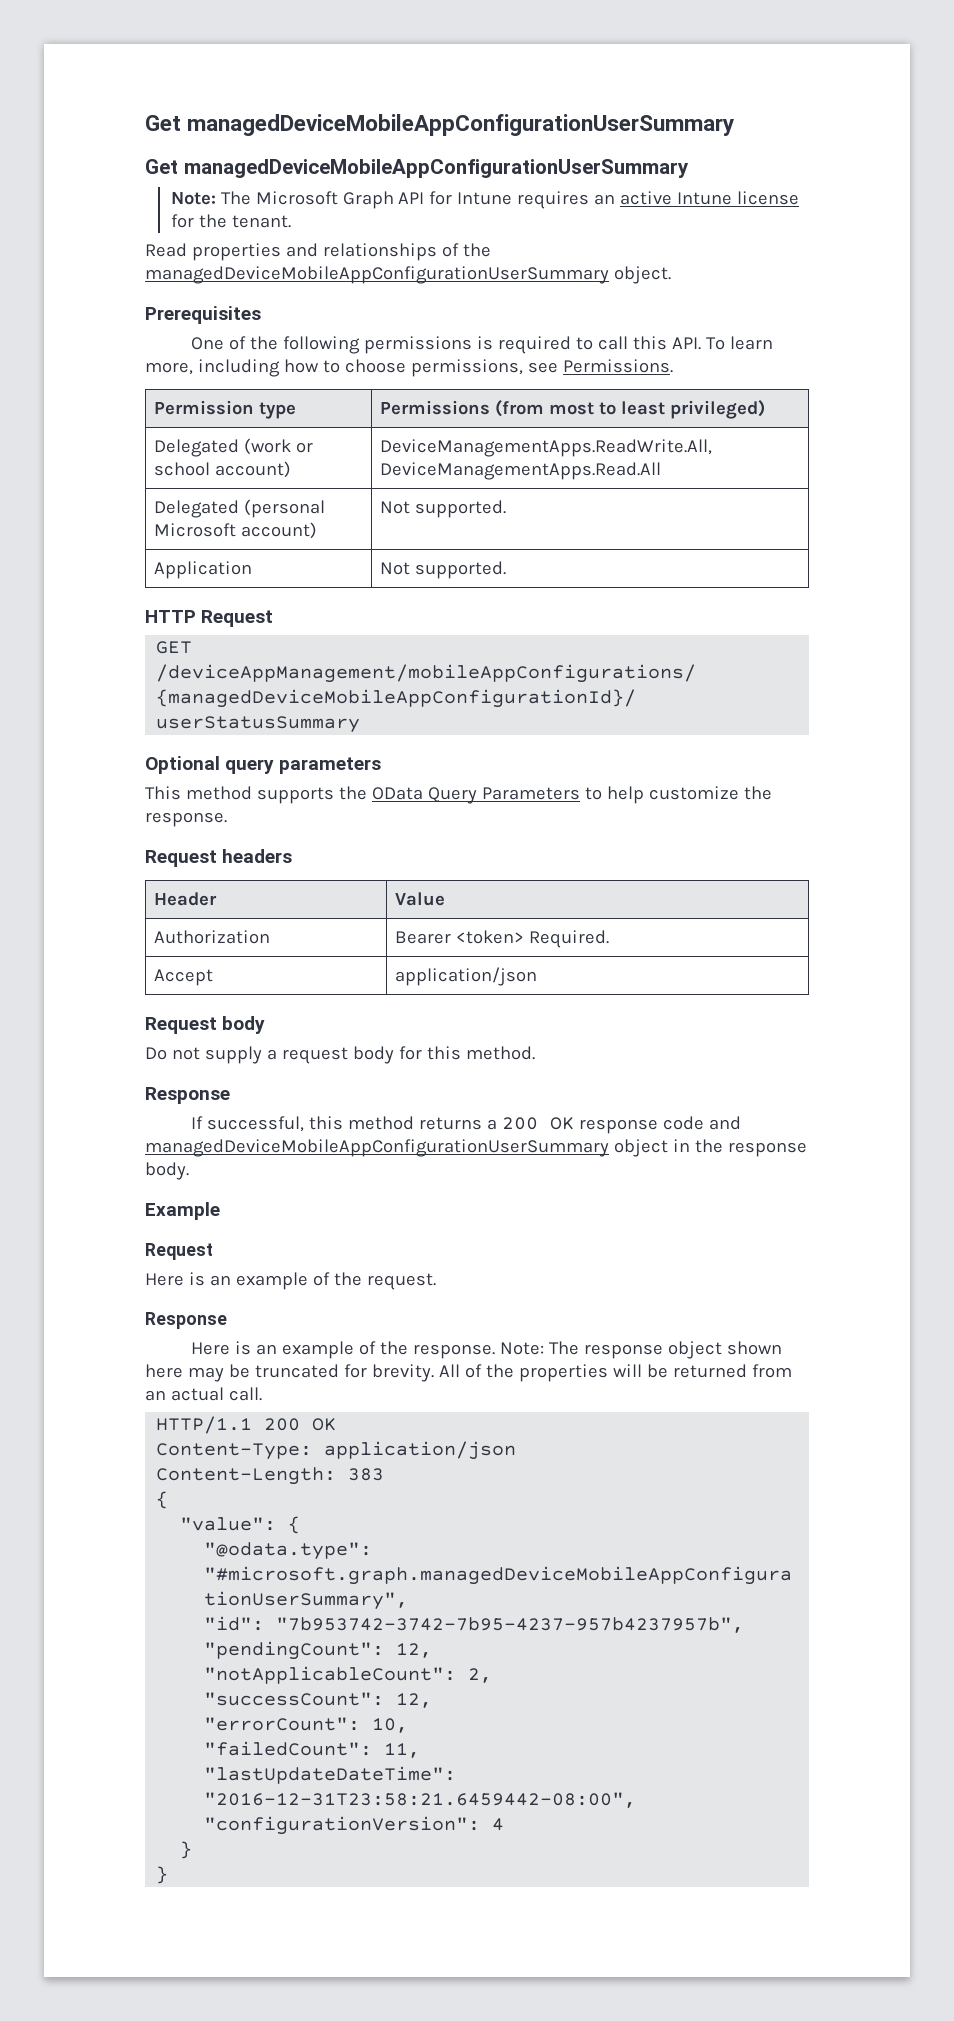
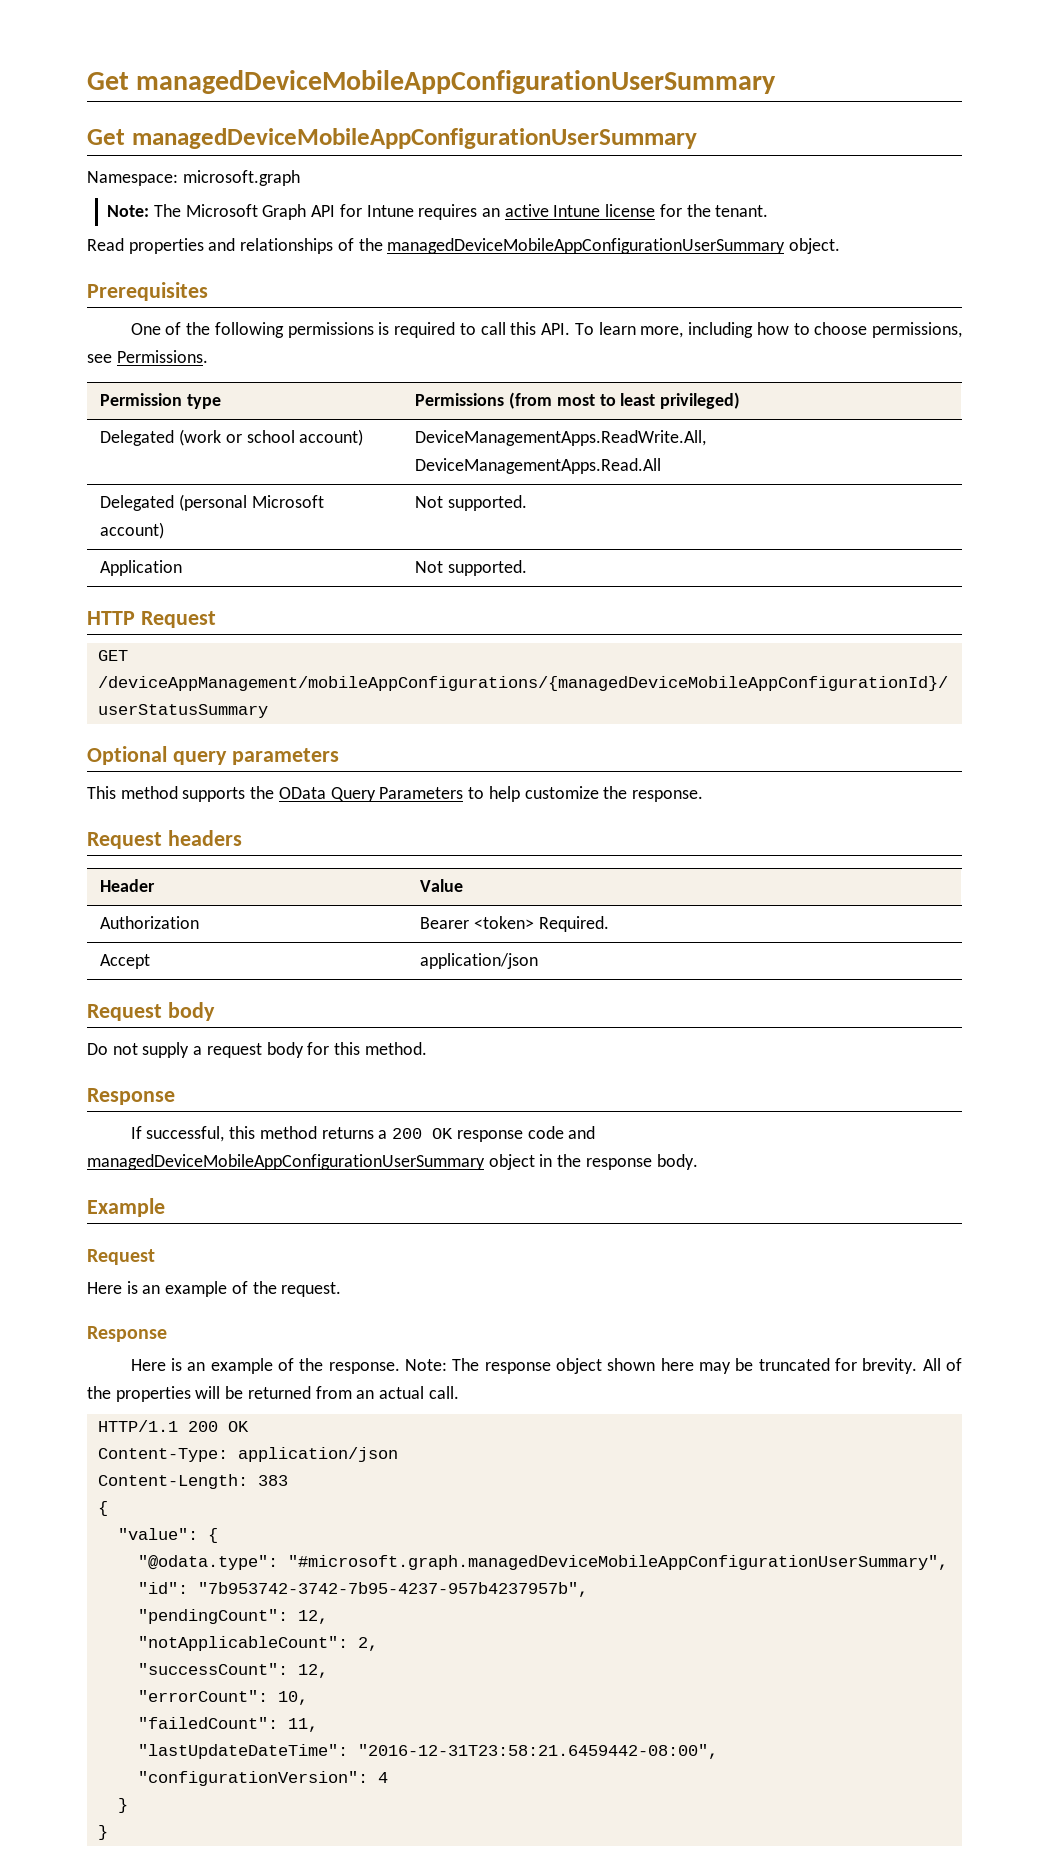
(689, 168) none -> [87,170,300,186] // Namespace: microsoft.graph

